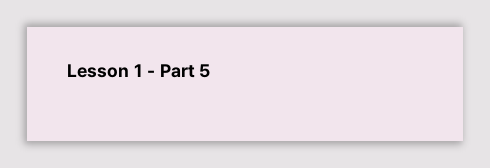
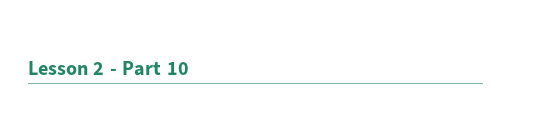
[133,64,142,77] 1 -> [93,62,105,75] 2
[199,64,211,78] 5 -> [166,62,189,75] 10

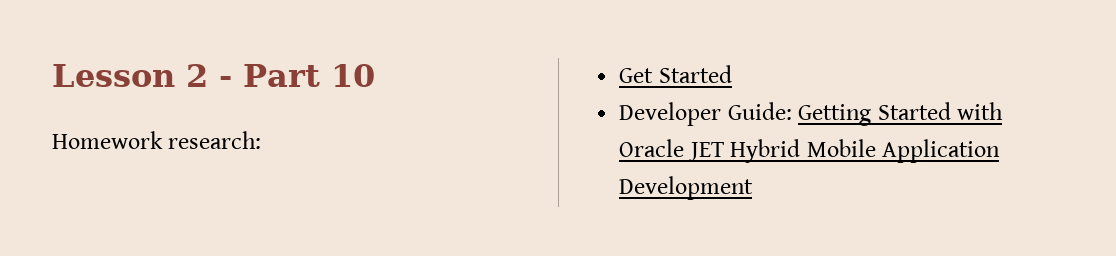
(189, 68) none -> [52,131,262,149] [619,65,732,83] [619,102,1004,126] [619,139,1001,163] [619,176,754,200] // Homework research: // Get Started // Developer Guide: Getting Started with Oracle JET Hybrid Mobile Application Development

